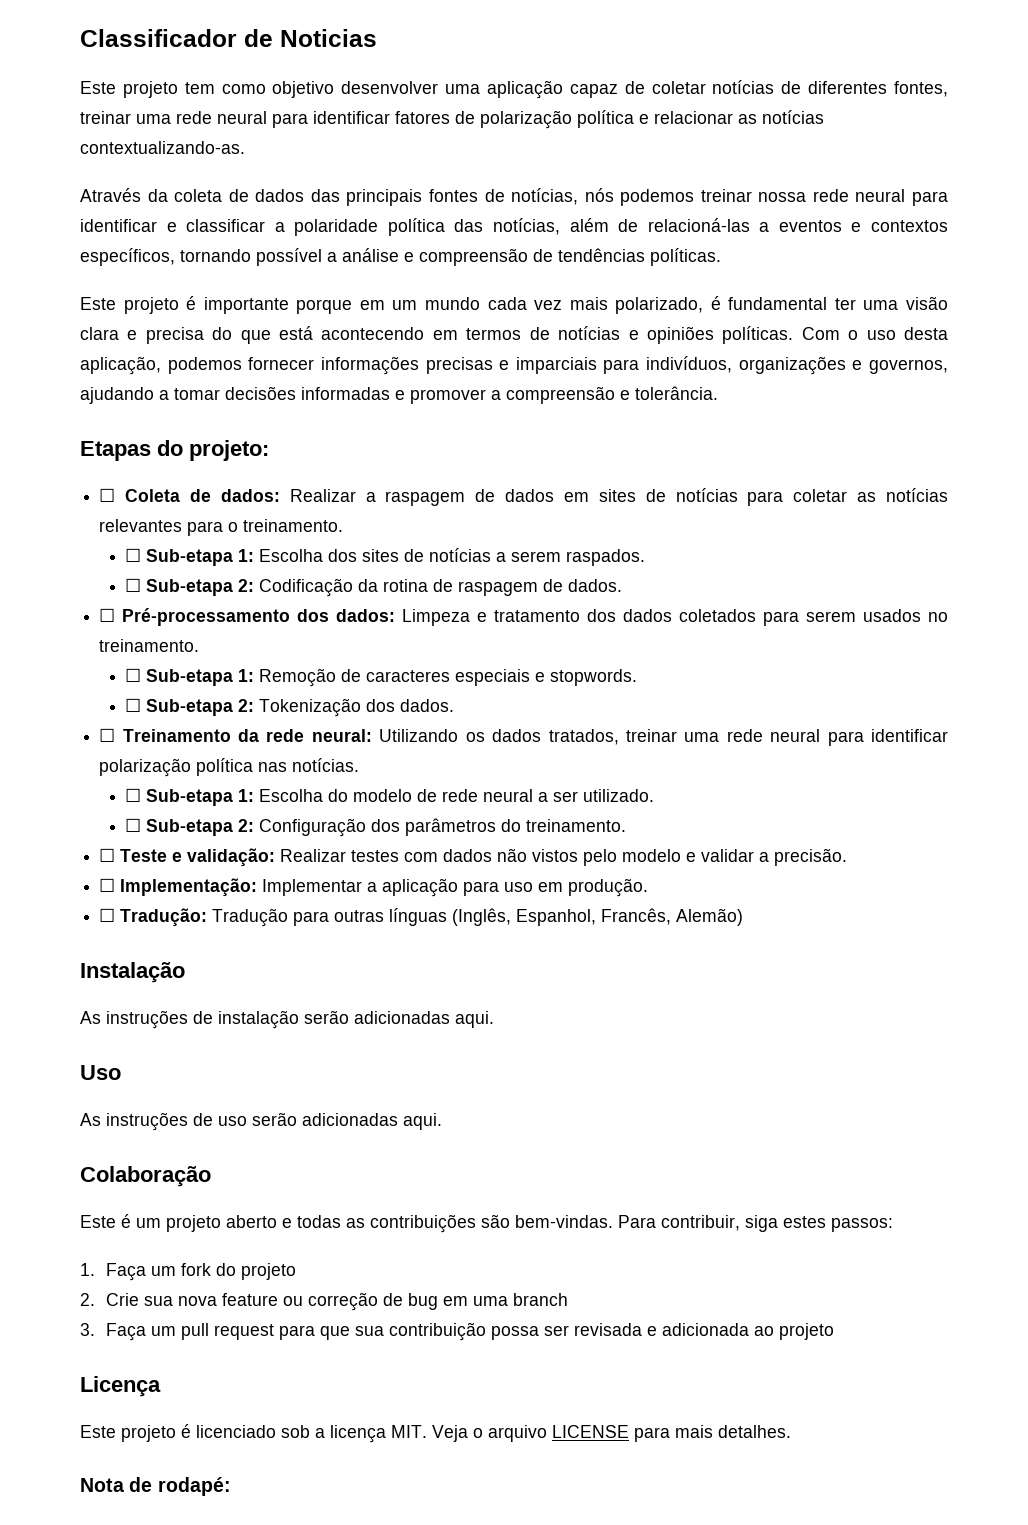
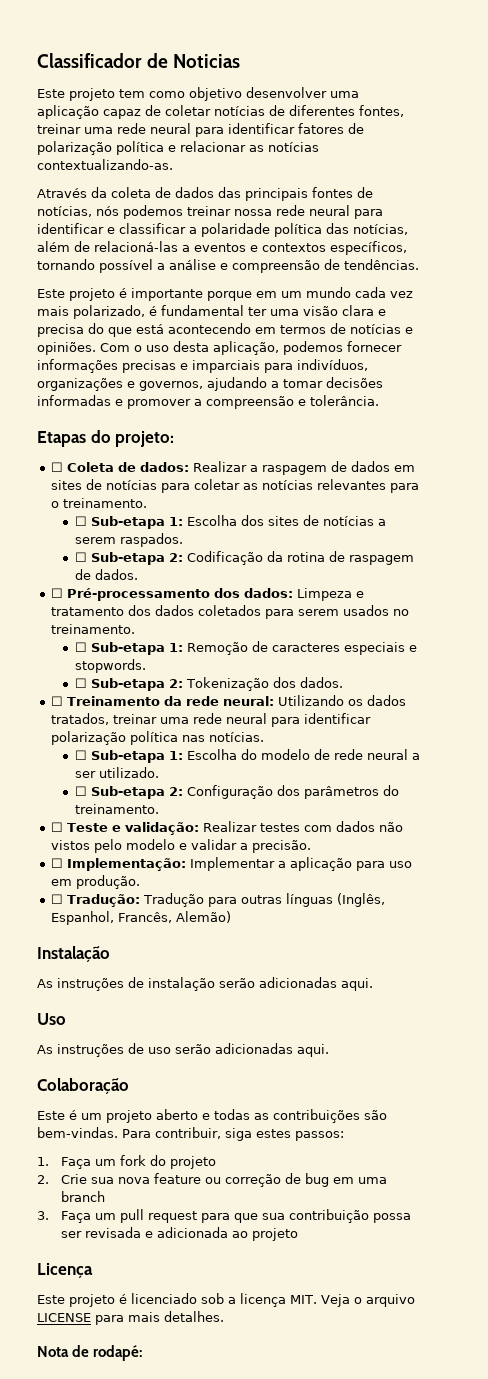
[558,248,721,266] tendências políticas. -> [344,259,419,270] tendências.
[646,326,794,344] opiniões políticas. -> [37,342,96,355] opiniões.

